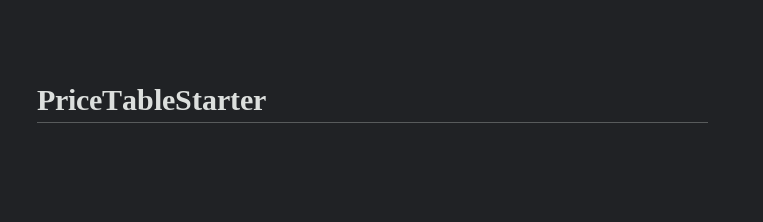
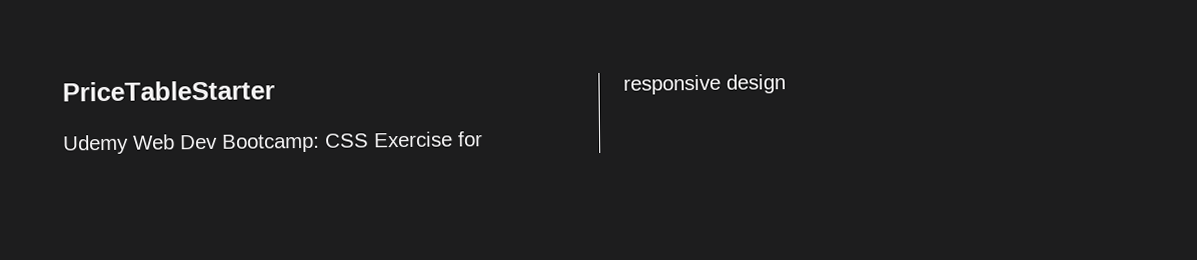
(266, 99) none -> [63,131,483,155] [623,74,786,95] // Udemy Web Dev Bootcamp: CSS Exercise for responsive design

